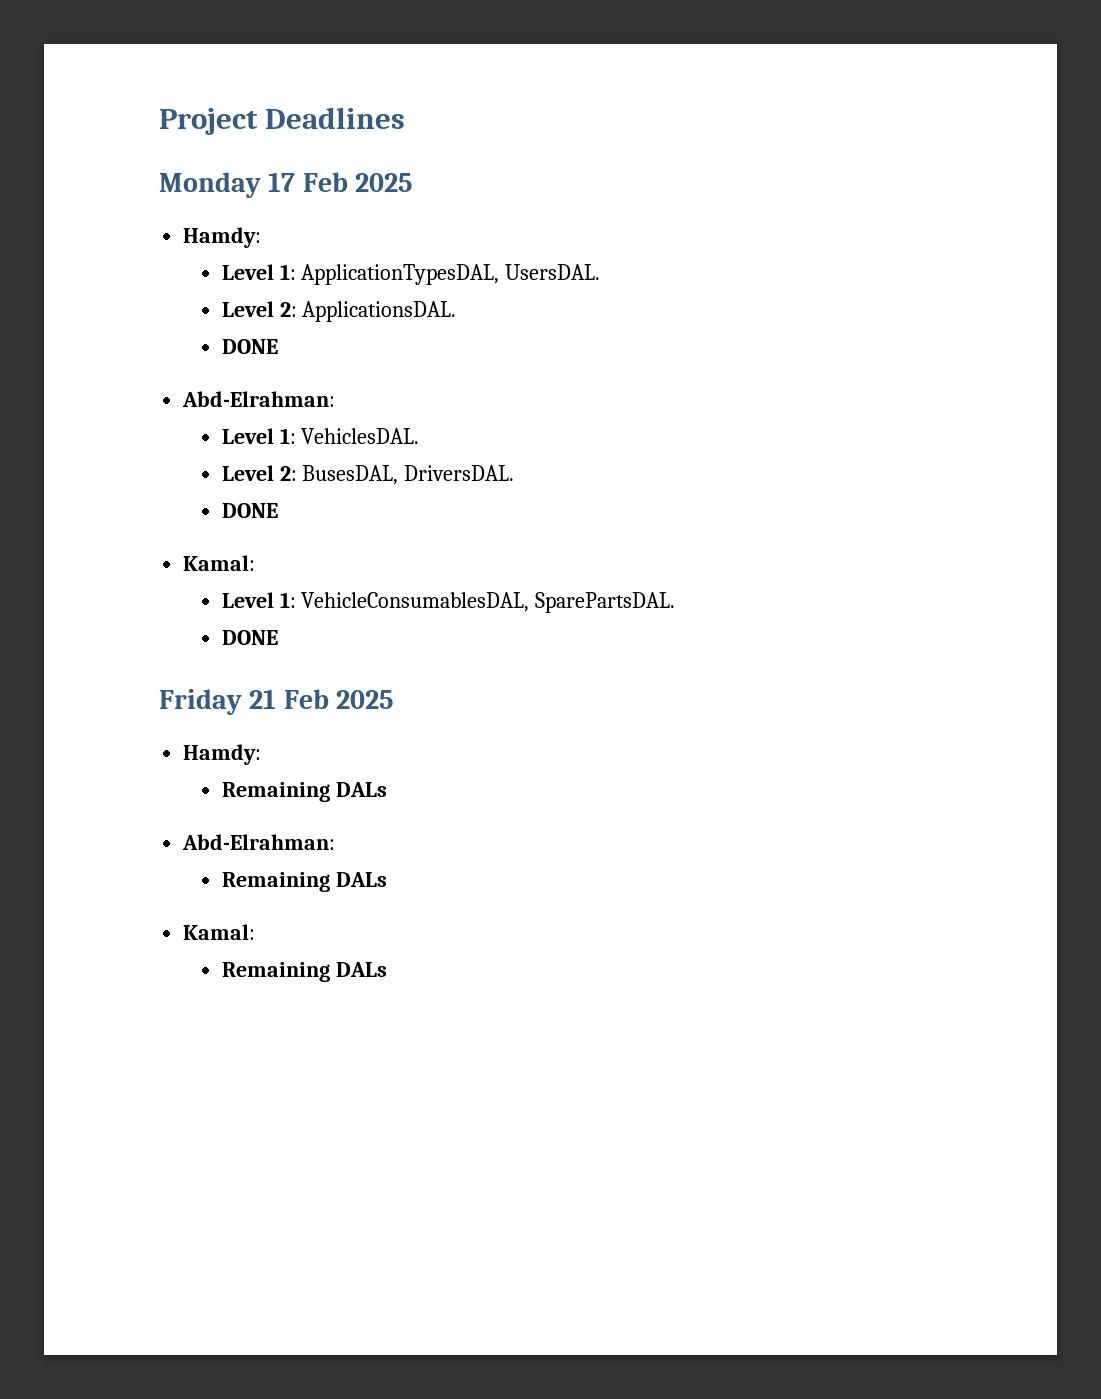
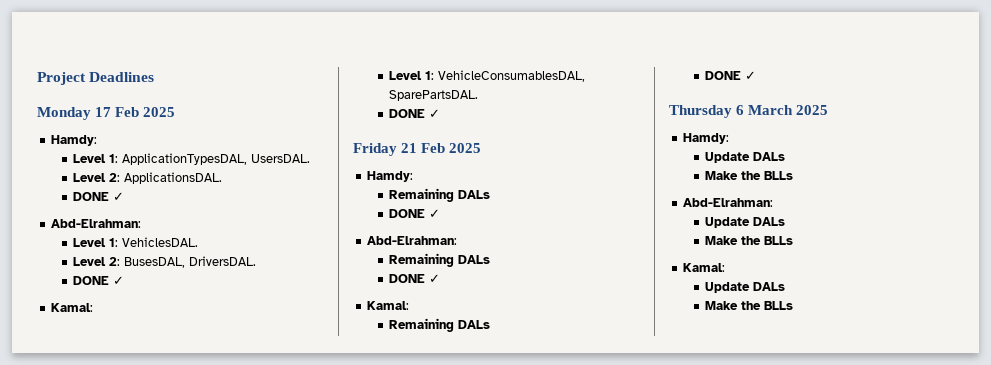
(278, 346) none -> [113,192,125,201] ✓
(278, 510) none -> [113,276,125,285] ✓
(278, 637) none -> [429,109,441,118] ✓
(387, 789) none -> [389,209,441,218] // DONE ✓
(387, 879) none -> [389,274,441,283] // DONE ✓
(387, 969) none -> [705,71,757,80] [669,105,829,118] [683,133,730,144] [705,152,786,163] [705,171,794,180] [683,198,774,207] [705,217,786,228] [705,236,794,245] [683,263,726,272] [705,282,786,293] [705,301,794,310] // DONE ✓ // Thursday 6 March 2025 // Hamdy: // Update DALs // Make the BLLs // Abd-Elrahman: // Update DALs // Make the BLLs // Kamal: // Update DALs // Make the BLLs

